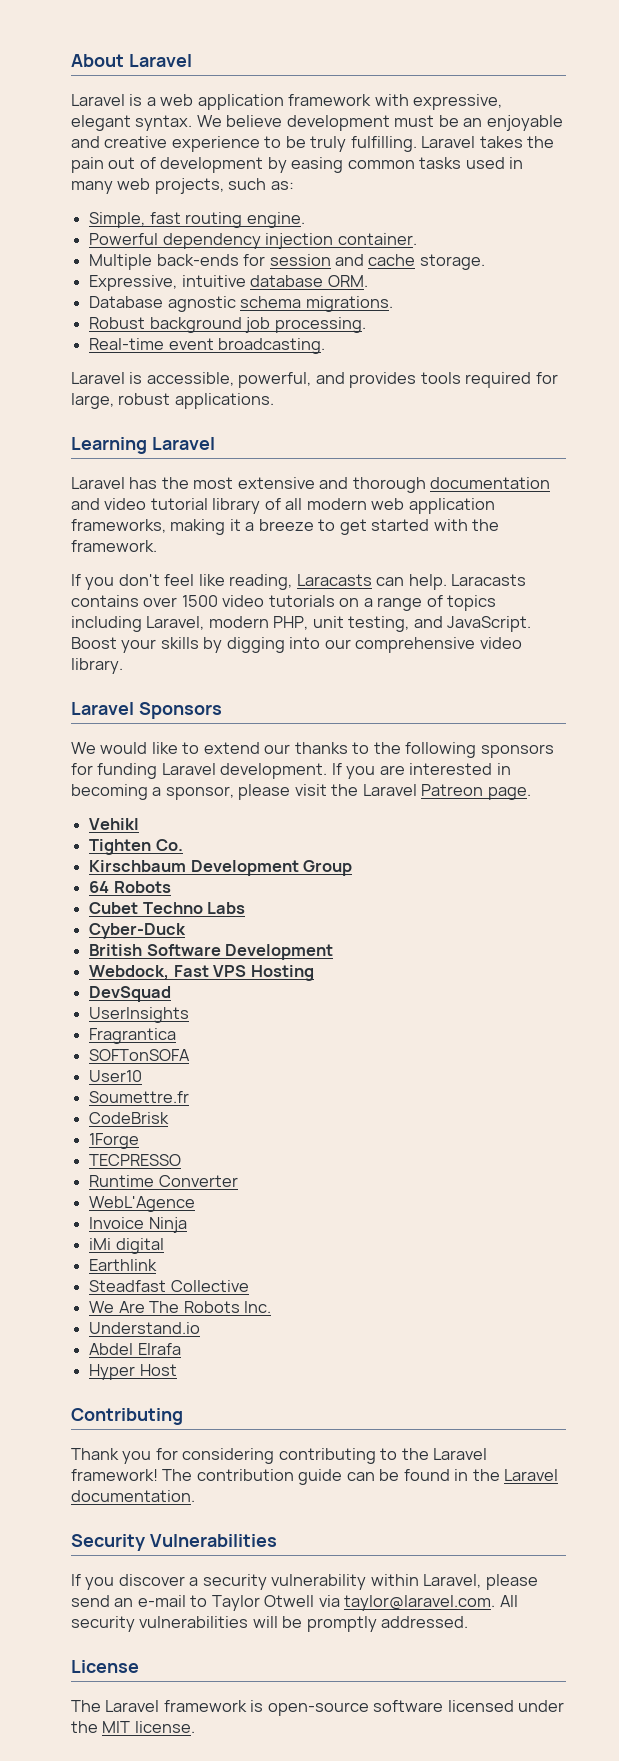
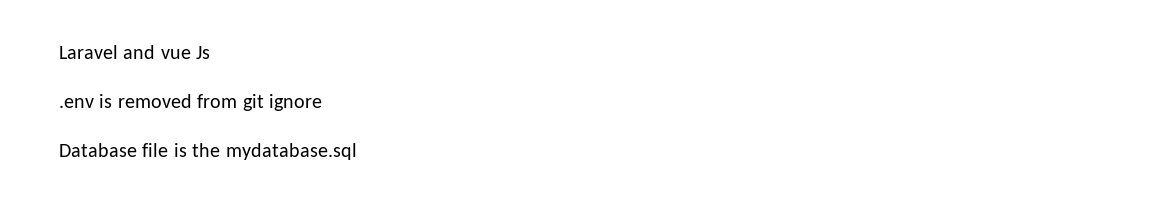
[71,54,192,67] [71,94,503,110] [71,115,563,131] [71,136,555,152] [71,157,524,173] [71,178,294,194] [89,212,305,228] [89,233,417,249] [89,254,485,270] [89,275,368,291] [89,296,393,312] [89,317,366,333] [89,338,326,354] [71,372,558,388] [71,393,274,409] [71,437,215,454] [71,477,551,493] [71,498,495,514] [71,519,500,535] [71,540,157,552] [71,574,527,590] [71,595,497,611] [71,616,532,632] [71,637,522,653] [71,658,123,674] [71,702,222,719] [71,742,554,758] [71,763,511,779] [71,784,531,800] [89,818,140,830] [89,839,183,855] [89,860,353,876] [89,881,171,893] [89,902,246,914] [89,923,187,939] [89,944,334,960] [89,965,314,981] [89,986,172,1002] [89,1007,190,1023] [89,1028,177,1044] [89,1049,191,1061] [89,1070,143,1082] [89,1091,190,1103] [89,1112,170,1124] [89,1133,140,1149] [89,1154,182,1166] [89,1175,238,1187] [89,1196,196,1212] [89,1217,187,1233] [89,1238,164,1254] [89,1259,158,1271] [89,1280,249,1292] [89,1301,271,1313] [89,1322,201,1334] [89,1343,181,1355] [89,1364,177,1380] [71,1408,183,1425] [71,1448,488,1464] [71,1469,559,1485] [71,1490,195,1502] [71,1534,277,1551] [71,1574,538,1590] [71,1595,518,1611] [71,1616,469,1632] [71,1660,139,1673] [71,1700,565,1716] [71,1721,195,1733] About Laravel // Laravel is a web application framework with expressive, elegant syntax. We believe development must be an enjoyable and creative experience to be truly fulfilling. Laravel takes the pain out of development by easing common tasks used in many web projects, such as: // Simple, fast routing engine. // Powerful dependency injection container. // Multiple back-ends for session and cache storage. // Expressive, intuitive database ORM. // Database agnostic schema migrations. // Robust background job processing. // Real-time event broadcasting. // Laravel is accessible, powerful, and provides tools required for large, robust applications. // Learning Laravel // Laravel has the most extensive and thorough documentation and video tutorial library of all modern web application frameworks, making it a breeze to get started with the framework. // If you don't feel like reading, Laracasts can help. Laracasts contains over 1500 video tutorials on a range of topics including Laravel, modern PHP, unit testing, and JavaScript. Boost your skills by digging into our comprehensive video library. // Laravel Sponsors // We would like to extend our thanks to the following sponsors for funding Laravel development. If you are interested in becoming a sponsor, please visit the Laravel Patreon page. // Vehikl // Tighten Co. // Kirschbaum Development Group // 64 Robots // Cubet Techno Labs // Cyber-Duck // British Software Development // Webdock, Fast VPS Hosting // DevSquad // UserInsights // Fragrantica // SOFTonSOFA // User10 // Soumettre.fr // CodeBrisk // 1Forge // TECPRESSO // Runtime Converter // WebL'Agence // Invoice Ninja // iMi digital // Earthlink // Steadfast Collective // We Are The Robots Inc. // Understand.io // Abdel Elrafa // Hyper Host // Contributing // Thank you for considering contributing to the Laravel framework! The contribution guide can be found in the Laravel documentation. // Security Vulnerabilities // If you discover a security vulnerability within Laravel, please send an e-mail to Taylor Otwell via taylor@laravel.com. All security vulnerabilities will be promptly addressed. // License // The Laravel framework is open-source software licensed under the MIT license. -> [59,45,211,59] [59,94,322,111] [59,143,357,160] Laravel and vue Js // .env is removed from git ignore // Database file is the mydatabase.sql

